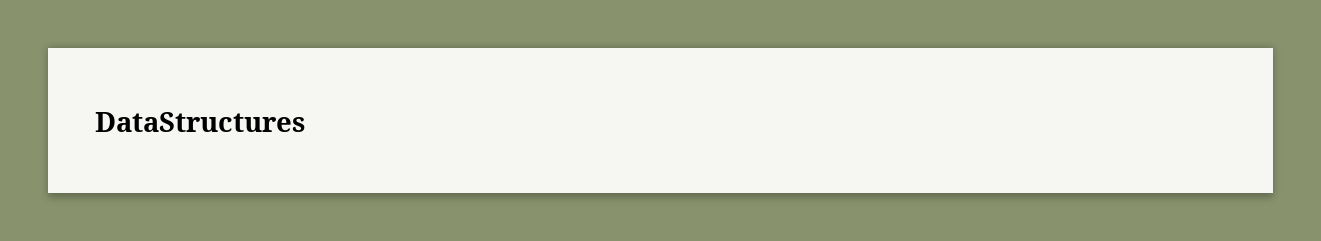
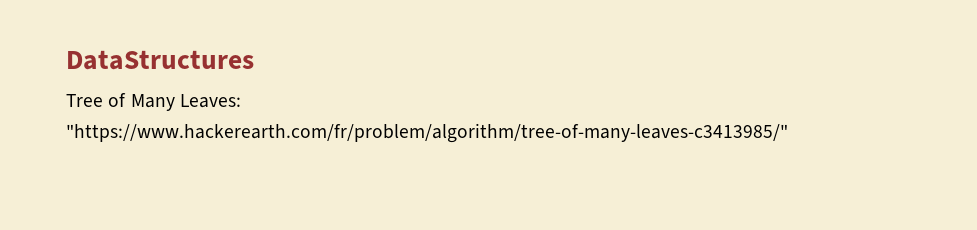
(305, 122) none -> [66,93,241,111] [66,123,788,143] // Tree of Many Leaves: "https://www.hackerearth.com/fr/problem/algorithm/tree-of-many-leaves-c3413985/"

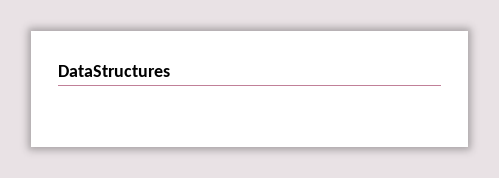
[66,93,241,111] [66,123,788,143] // Tree of Many Leaves: "https://www.hackerearth.com/fr/problem/algorithm/tree-of-many-leaves-c3413985/" -> (170, 71) none

